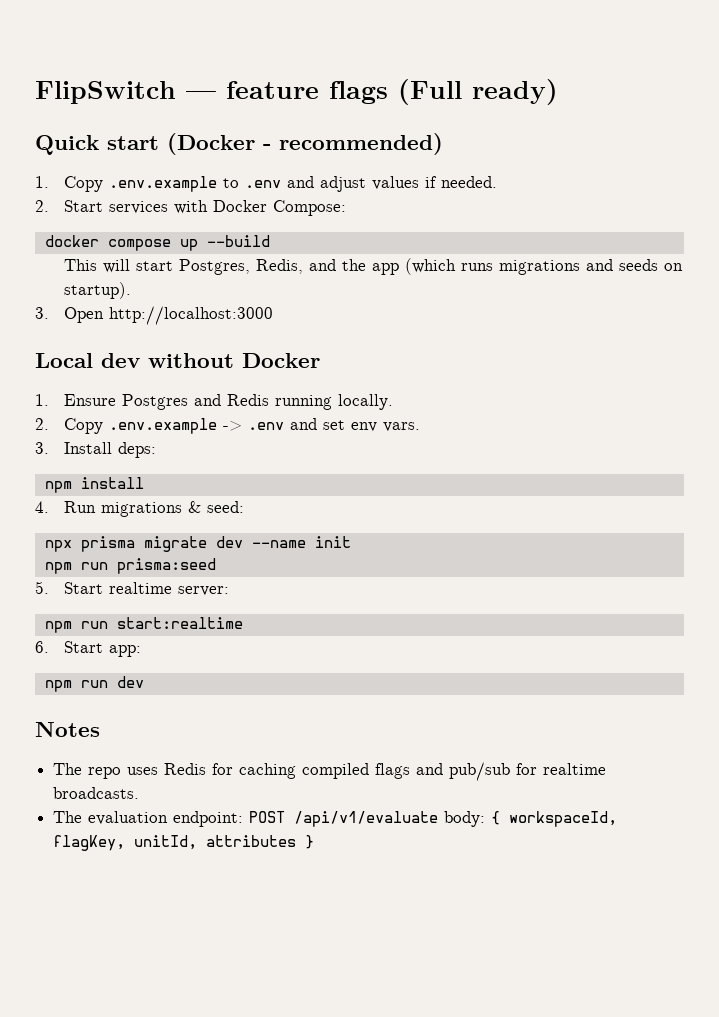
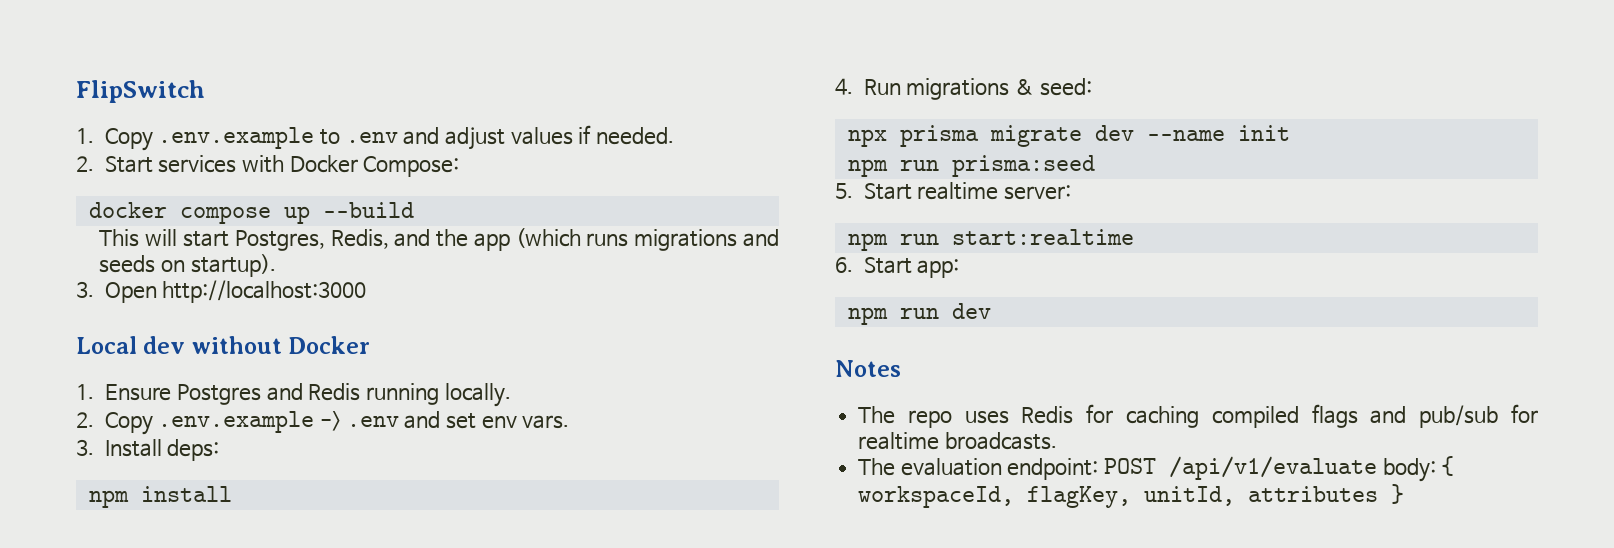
[186,79,558,105] [35,133,443,155] — feature flags (Full ready) // Quick start (Docker - recommended) -> (205, 91) none

